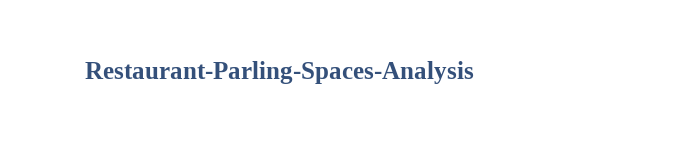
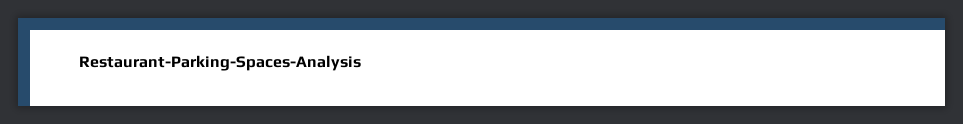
[85,61,474,84] Restaurant-Parling-Spaces-Analysis -> [79,55,361,71] Restaurant-Parking-Spaces-Analysis

